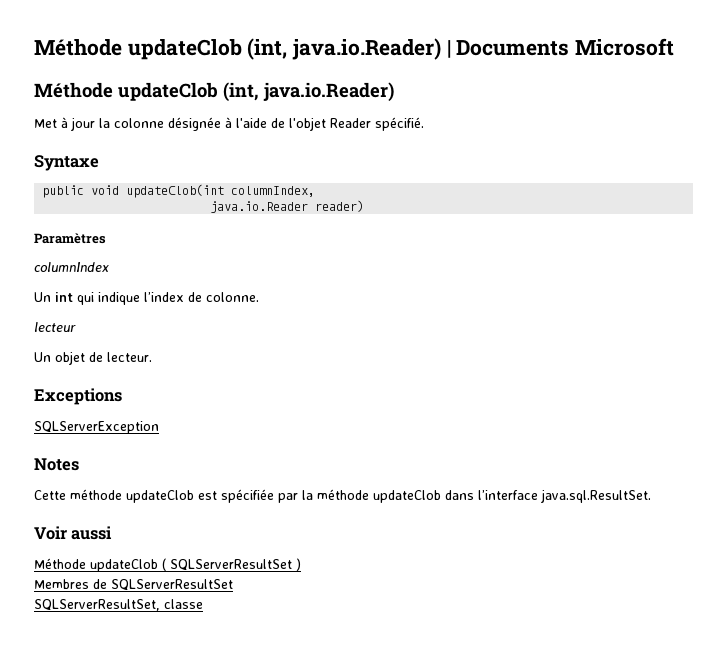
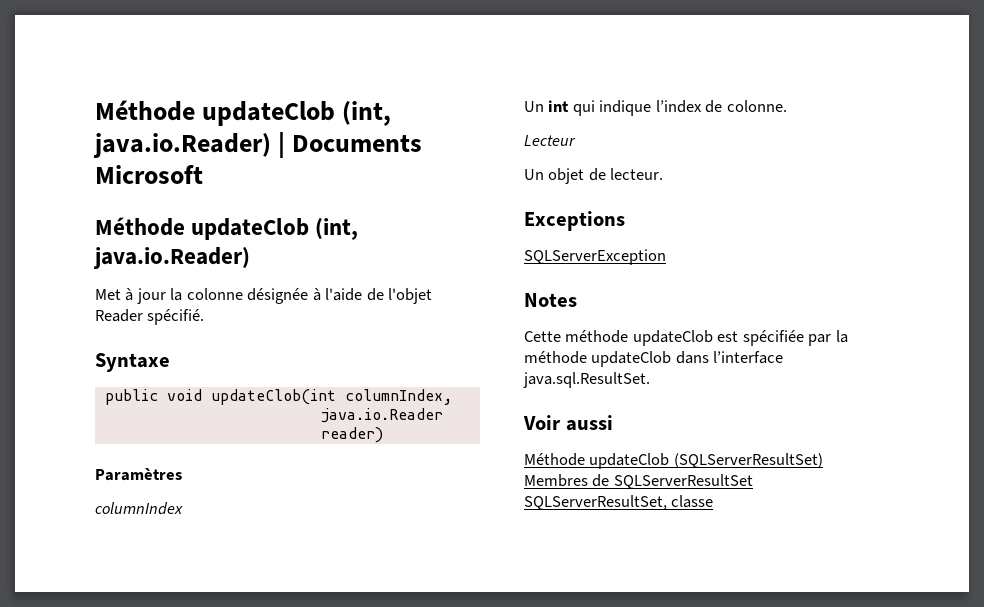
[34,322,76,332] lecteur -> [524,135,576,146] Lecteur
[162,558,301,571] ( SQLServerResultSet ) -> [673,453,823,468] (SQLServerResultSet)

